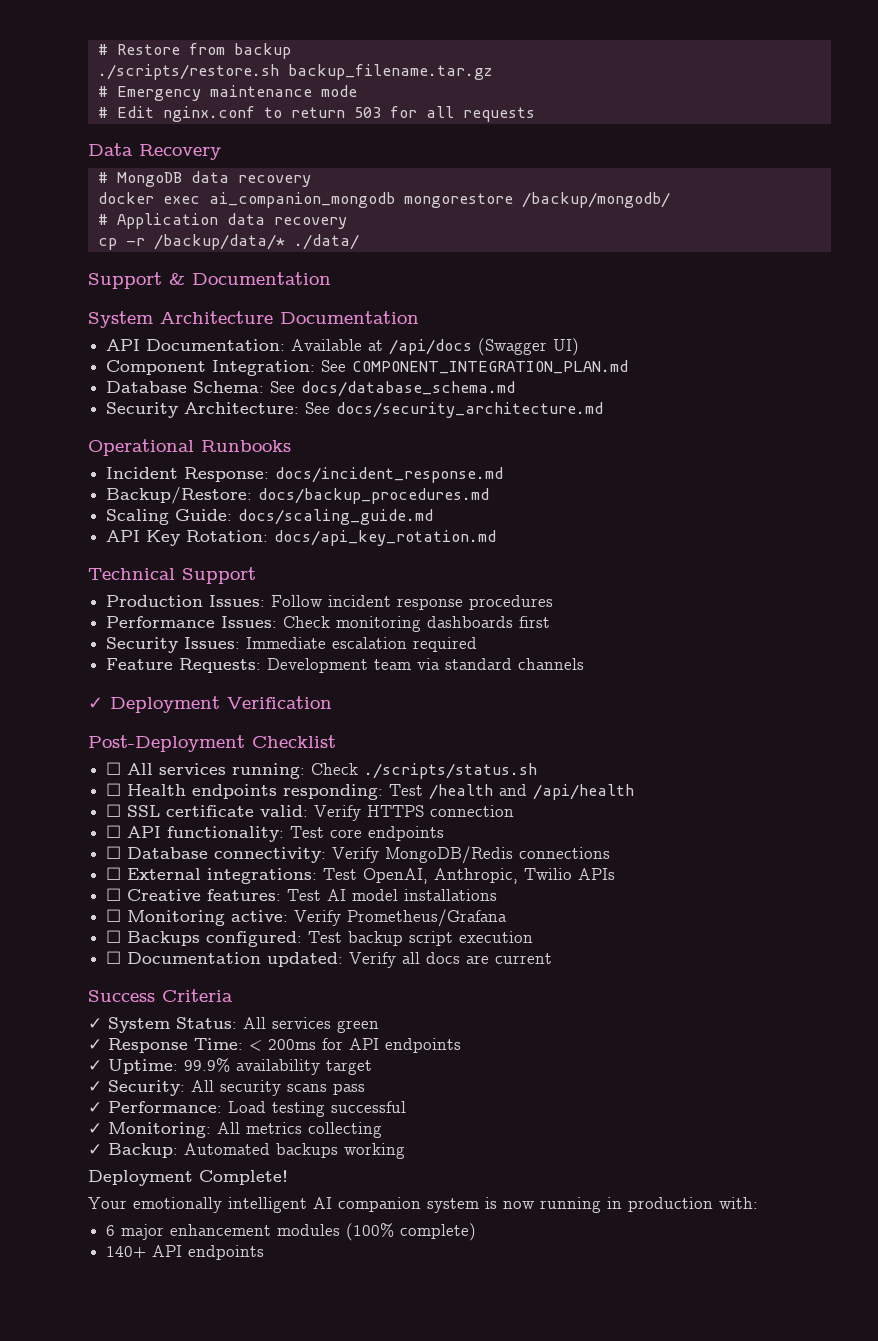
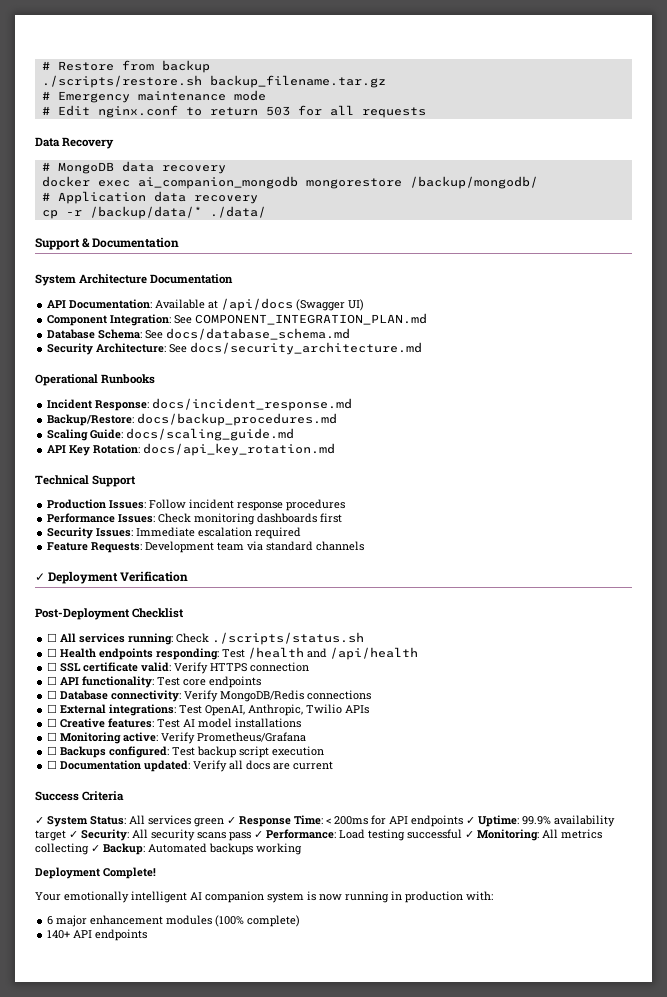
(379, 1026) // -> (224, 822) none
(461, 1045) // -> (463, 821) none
(372, 1067) // -> (66, 835) none
(365, 1089) // -> (251, 836) none
(406, 1107) // -> (462, 834) none
(382, 1130) // -> (89, 849) none

